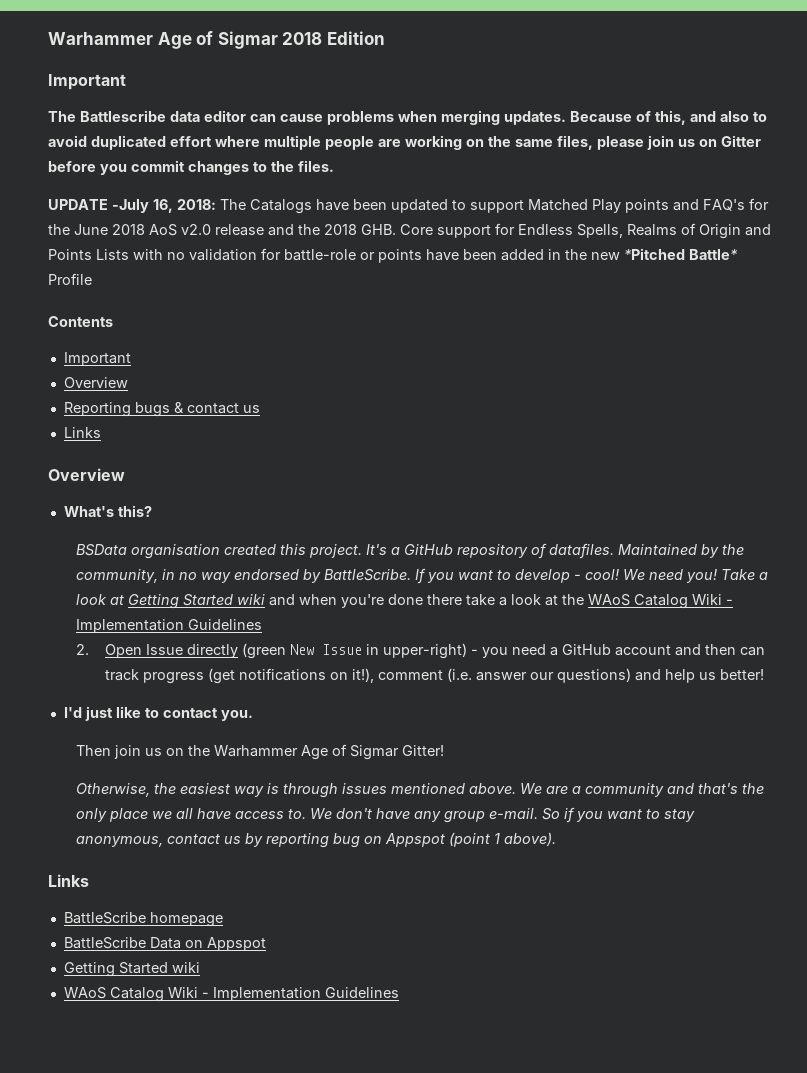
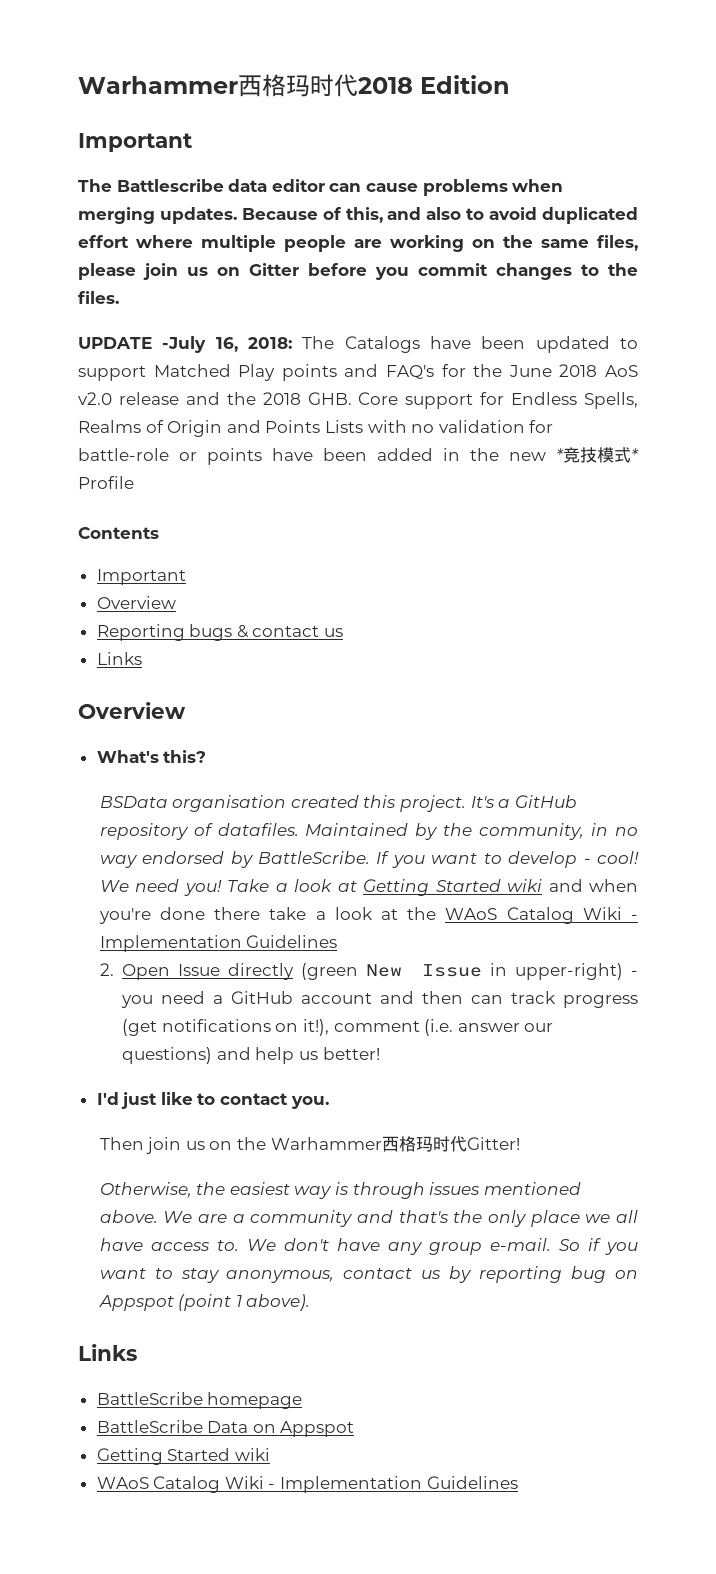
[48,31,278,49] Warhammer Age of Sigmar -> [78,74,358,97] Warhammer西格玛时代
[624,248,738,260] *Pitched Battle* -> [556,447,639,463] *竞技模式*
[301,744,400,760] Age of Sigmar -> [381,1136,467,1152] 西格玛时代

